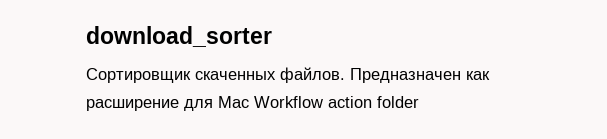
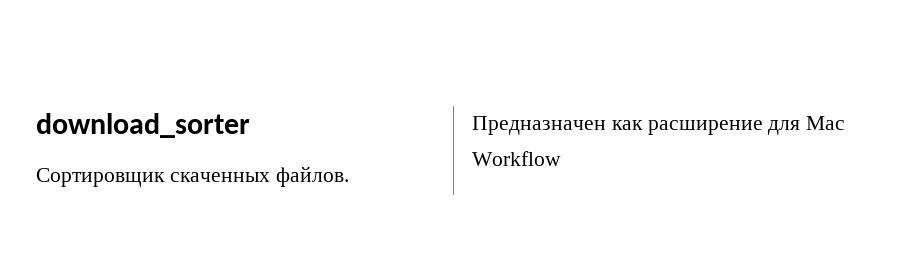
[328,96,419,108] action folder -> (561, 158) none

